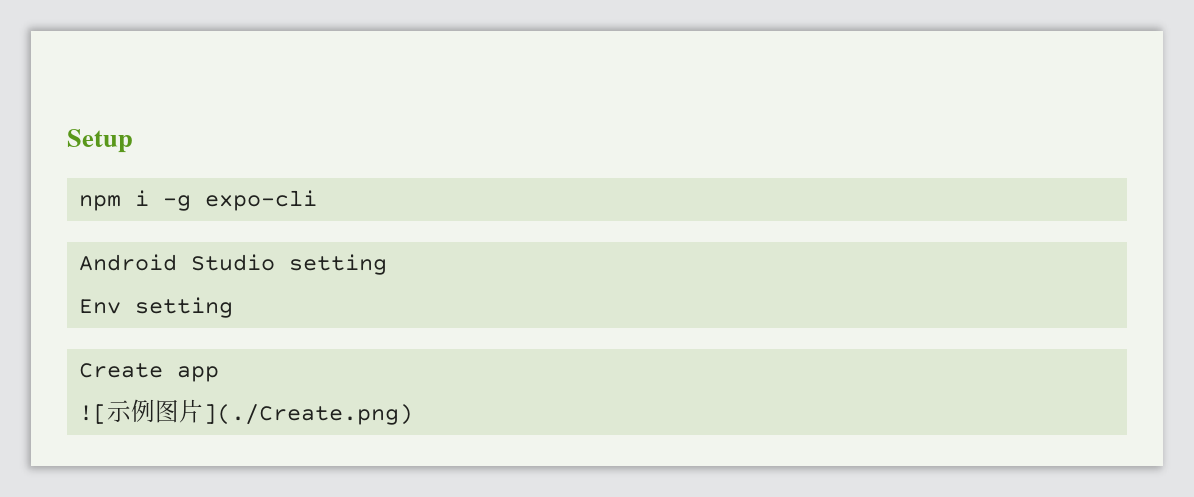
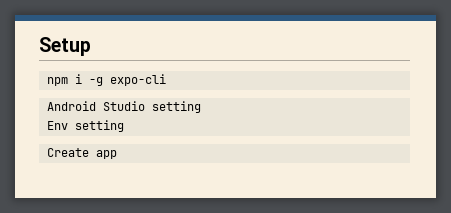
[79,399,414,425] // ![示例图片](./Create.png) -> (117, 154) none

